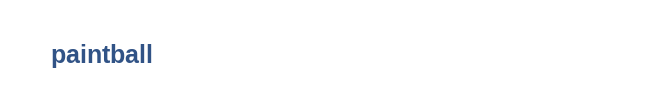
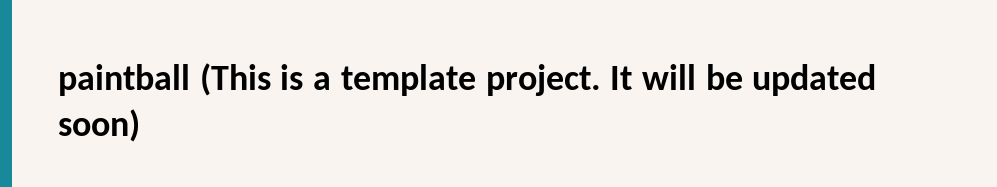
(153, 56) none -> [199,63,877,96] [58,109,140,142] (This is a template project. It will be updated soon)

